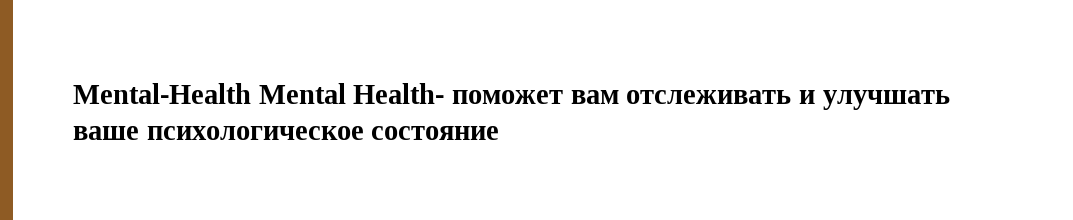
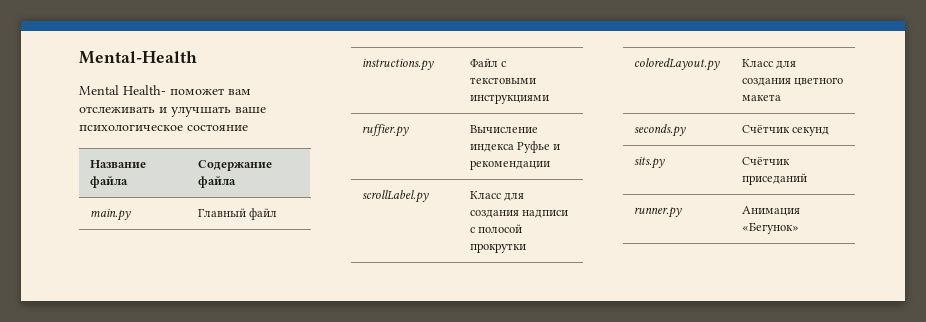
(251, 93) none -> (197, 57) //
(500, 133) none -> [89,160,146,168] [89,176,128,188] [197,160,272,171] [197,176,236,188] [89,208,131,221] [197,208,277,220] [361,58,434,71] [469,58,506,67] [469,77,536,84] [469,94,549,104] [361,124,409,137] [469,125,538,133] [469,141,561,153] [469,160,550,170] [361,190,429,203] [469,191,524,201] [469,210,568,218] [469,224,522,233] [469,243,526,253] [633,58,720,71] [741,59,796,69] [741,77,843,86] [741,94,781,101] [633,124,686,137] [741,124,829,136] [633,156,665,169] [741,156,790,165] [741,173,807,185] [633,207,682,218] [741,206,800,216] [741,222,799,234] // Название файла | Содержание файла // main.py | Главный файл // instructions.py | Файл с текстовыми инструкциями // ruffier.py | Вычисление индекса Руфье и рекомендации // scrollLabel.py | Класс для создания надписи с полосой прокрутки // coloredLayout.py | Класс для создания цветного макета // seconds.py | Счётчик секунд // sits.py | Счётчик приседаний // runner.py | Анимация «Бегунок»

